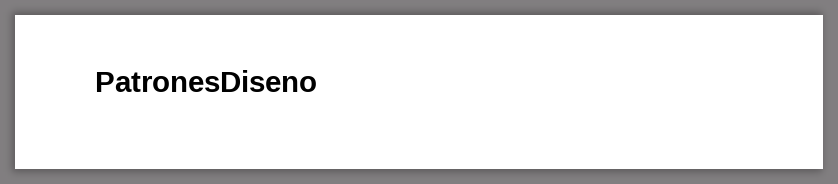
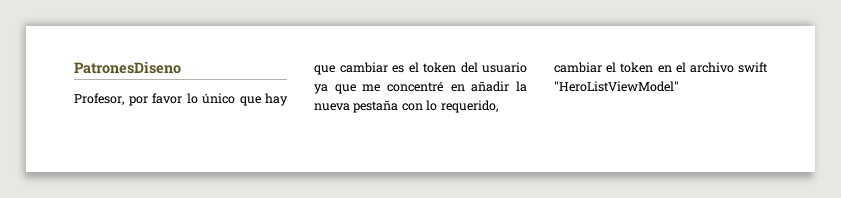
(317, 81) none -> [74,93,288,106] [314,62,527,75] [314,81,527,94] [314,100,498,113] [554,62,768,73] [554,81,679,92] // Profesor, por favor lo único que hay que cambiar es el token del usuario ya que me concentré en añadir la nueva pestaña con lo requerido, cambiar el token en el archivo swift "HeroListViewModel"

